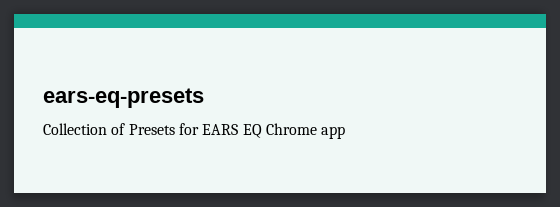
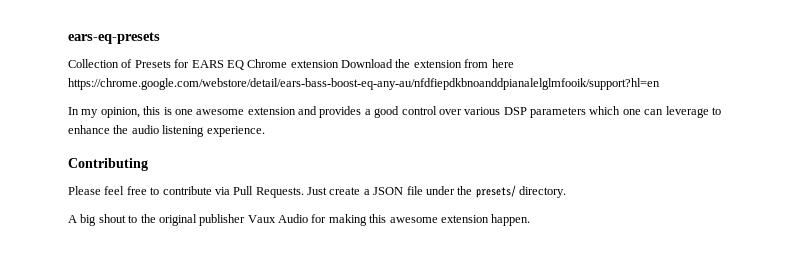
[321,126,346,139] app -> [290,59,514,68] [68,78,660,90] [68,106,721,118] [68,125,265,137] [68,158,148,171] [68,185,566,198] [68,214,531,226] extension Download the extension from here https://chrome.google.com/webstore/detail/ears-bass-boost-eq-any-au/nfdfiepdkbnoanddpianalelglmfooik/support?hl=en // In my opinion, this is one awesome extension and provides a good control over various DSP parameters which one can leverage to enhance the audio listening experience. // Contributing // Please feel free to contribute via Pull Requests. Just create a JSON file under the presets/ directory. // A big shout to the original publisher Vaux Audio for making this awesome extension happen.

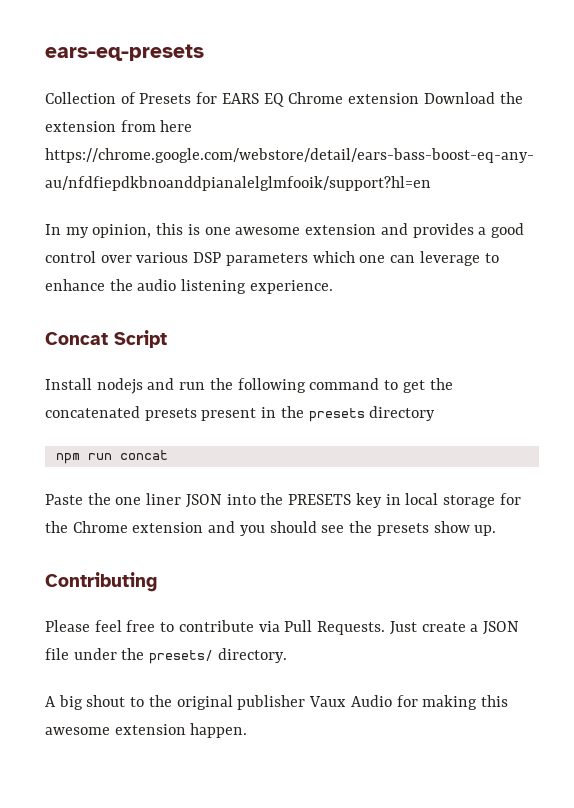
(265, 131) none -> [45,330,167,348] [45,378,453,394] [45,406,436,422] [55,450,168,464] [45,493,521,508] [45,521,497,536] // Concat Script // Install nodejs and run the following command to get the concatenated presets present in the presets directory // npm run concat // Paste the one liner JSON into the PRESETS key in local storage for the Chrome extension and you should see the presets show up.

